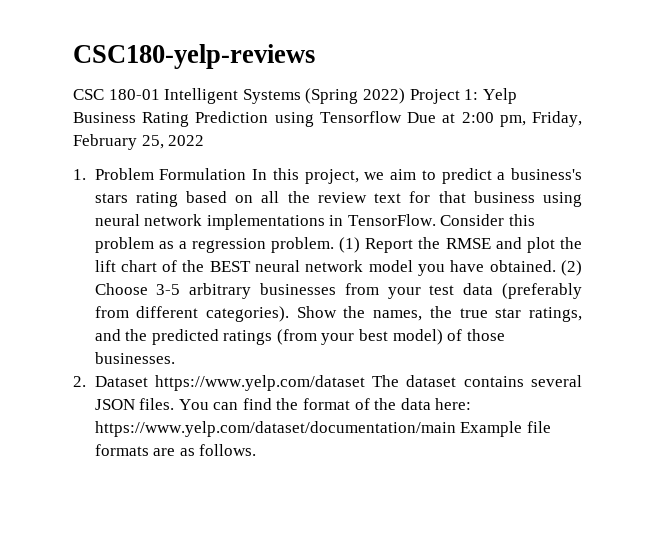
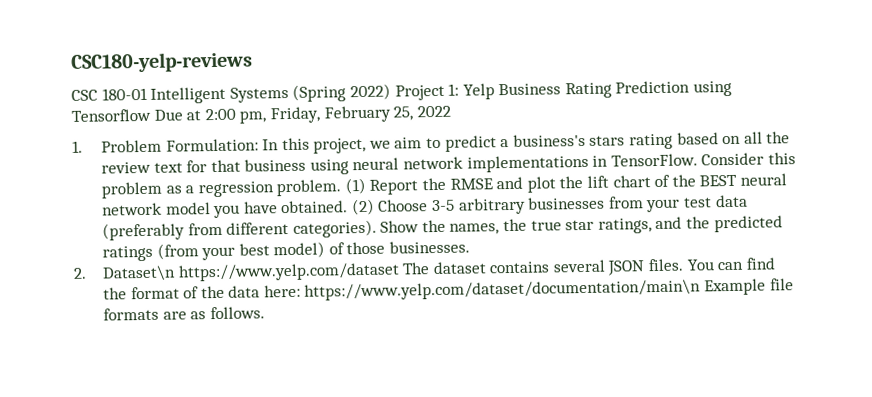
[159,168,247,180] Formulation -> [165,138,259,152] Formulation:
[94,376,148,387] Dataset -> [101,265,176,282] Dataset\n
[94,421,456,437] https://www.yelp.com/dataset/documentation/main -> [304,279,702,301] https://www.yelp.com/dataset/documentation/main\n

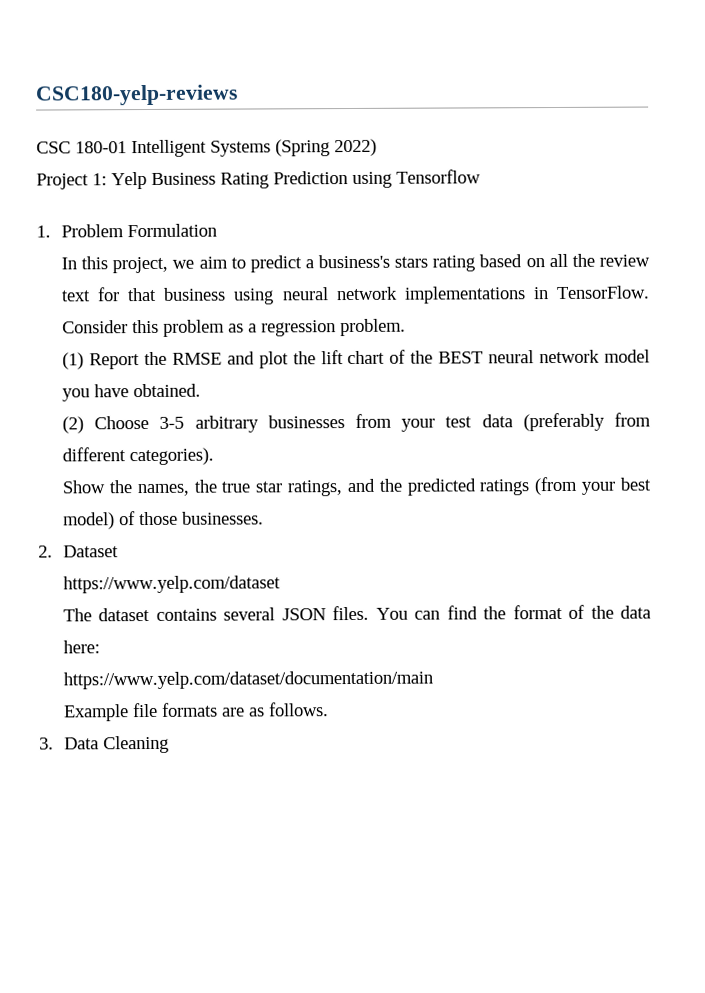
(391, 92) none -> (377, 147) //
[153,105,451,124] Due at 2:00 pm, Friday, February 25, 2022 -> (481, 176) none
[165,138,259,152] Formulation: -> [127,223,218,238] Formulation //
(342, 188) none -> (407, 327) //
(349, 207) none -> (202, 390) //
(377, 228) none -> (215, 456) //
[101,265,176,282] Dataset\n -> [63,545,120,558] Dataset //
(400, 272) none -> (282, 584) //
[304,279,702,301] https://www.yelp.com/dataset/documentation/main\n -> [63,670,434,690] // https://www.yelp.com/dataset/documentation/main //
(265, 313) none -> [39,735,170,754] // 3. Data Cleaning

